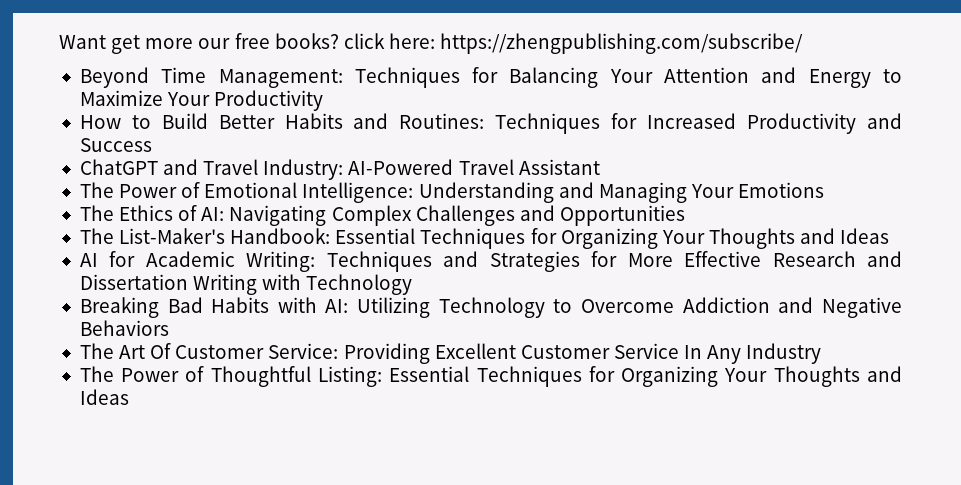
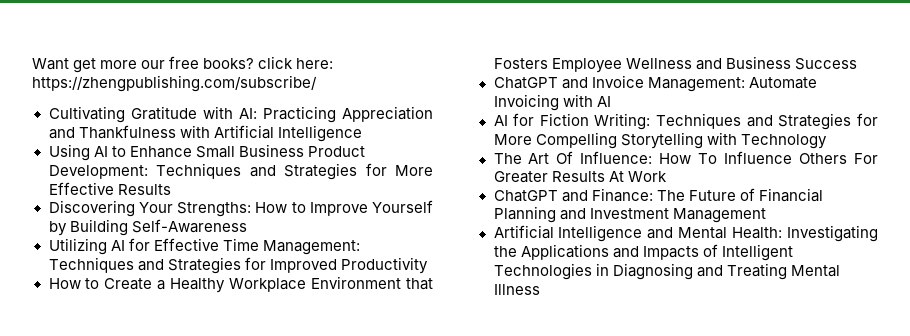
[79,67,903,88] [79,90,324,111] [79,113,902,134] [79,138,152,152] [79,159,600,180] [79,182,825,203] [79,205,685,226] [79,228,890,249] [79,251,235,267] Beyond Time Management: Techniques for Balancing Your Attention and Energy to Maximize Your Productivity // How to Build Better Habits and Routines: Techniques for Increased Productivity and Success // ChatGPT and Travel Industry: AI-Powered Travel Assistant // The Power of Emotional Intelligence: Understanding and Managing Your Emotions // The Ethics of AI: Navigating Complex Challenges and Opportunities // The List-Maker's Handbook: Essential Techniques for Organizing Your Thoughts and Ideas // AI for Academic -> [48,106,433,123] [48,125,362,142] [48,144,365,161] [48,163,433,180] [48,182,171,195] [48,200,433,217] [48,219,247,236] [48,238,360,255] [48,257,428,274] [48,276,434,293] [493,56,857,73] [493,75,817,92] [493,94,611,111] [493,113,589,126] Cultivating Gratitude with AI: Practicing Appreciation and Thankfulness with Artificial Intelligence // Using AI to Enhance Small Business Product Development: Techniques and Strategies for More Effective Results // Discovering Your Strengths: How to Improve Yourself by Building Self-Awareness // Utilizing AI for Effective Time Management: Techniques and Strategies for Improved Productivity // How to Create a Healthy Workplace Environment that Fosters Employee Wellness and Business Success // ChatGPT and Invoice Management: Automate Invoicing with AI // AI for Fiction
[684,251,903,267] [79,274,413,295] [79,297,902,318] [79,320,169,336] [79,343,822,364] [79,366,902,387] [79,389,129,405] Effective Research and Dissertation Writing with Technology // Breaking Bad Habits with AI: Utilizing Technology to Overcome Addiction and Negative Behaviors // The Art Of Customer Service: Providing Excellent Customer Service In Any Industry // The Power of Thoughtful Listing: Essential Techniques for Organizing Your Thoughts and Ideas -> [535,132,827,149] [493,151,878,164] [493,171,667,183] [493,188,823,202] [493,206,766,223] [493,225,878,242] [493,244,793,261] [493,263,840,280] [493,284,540,295] Compelling Storytelling with Technology // The Art Of Influence: How To Influence Others For Greater Results At Work // ChatGPT and Finance: The Future of Financial Planning and Investment Management // Artificial Intelligence and Mental Health: Investigating the Applications and Impacts of Intelligent Technologies in Diagnosing and Treating Mental Illness

